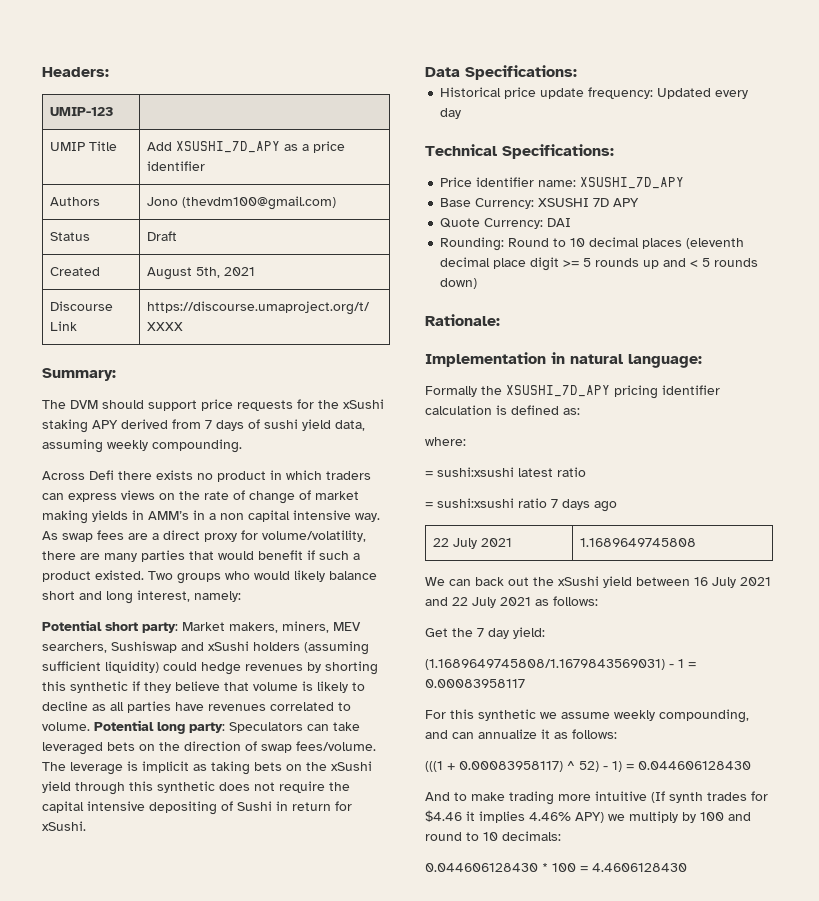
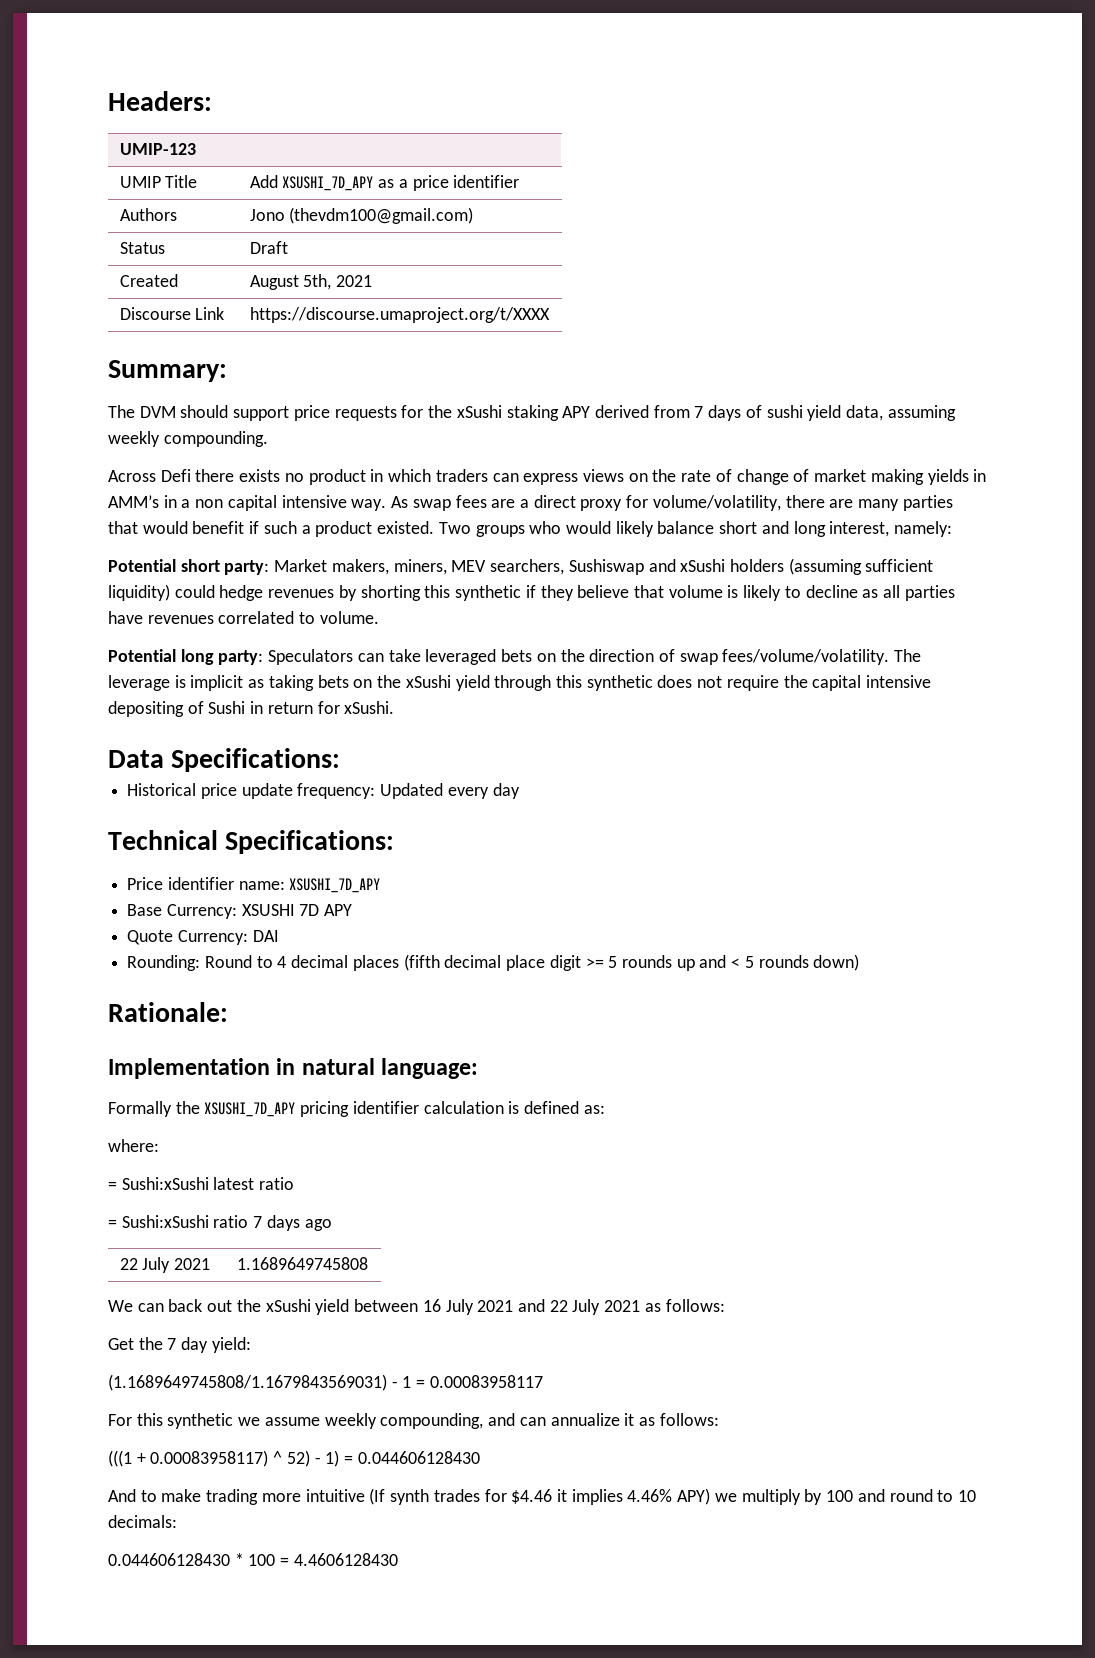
(90, 726) none -> (379, 617) //
[296,741,376,751] fees/volume. -> [722,649,890,665] fees/volume/volatility.
[570,238,586,247] 10 -> [277,956,287,968] 4
[686,238,745,249] (eleventh -> [403,954,440,971] (fifth
[437,467,514,477] sushi:xsushi -> [121,1177,209,1190] Sushi:xSushi
[437,498,514,508] sushi:xsushi -> [121,1215,209,1228] Sushi:xSushi

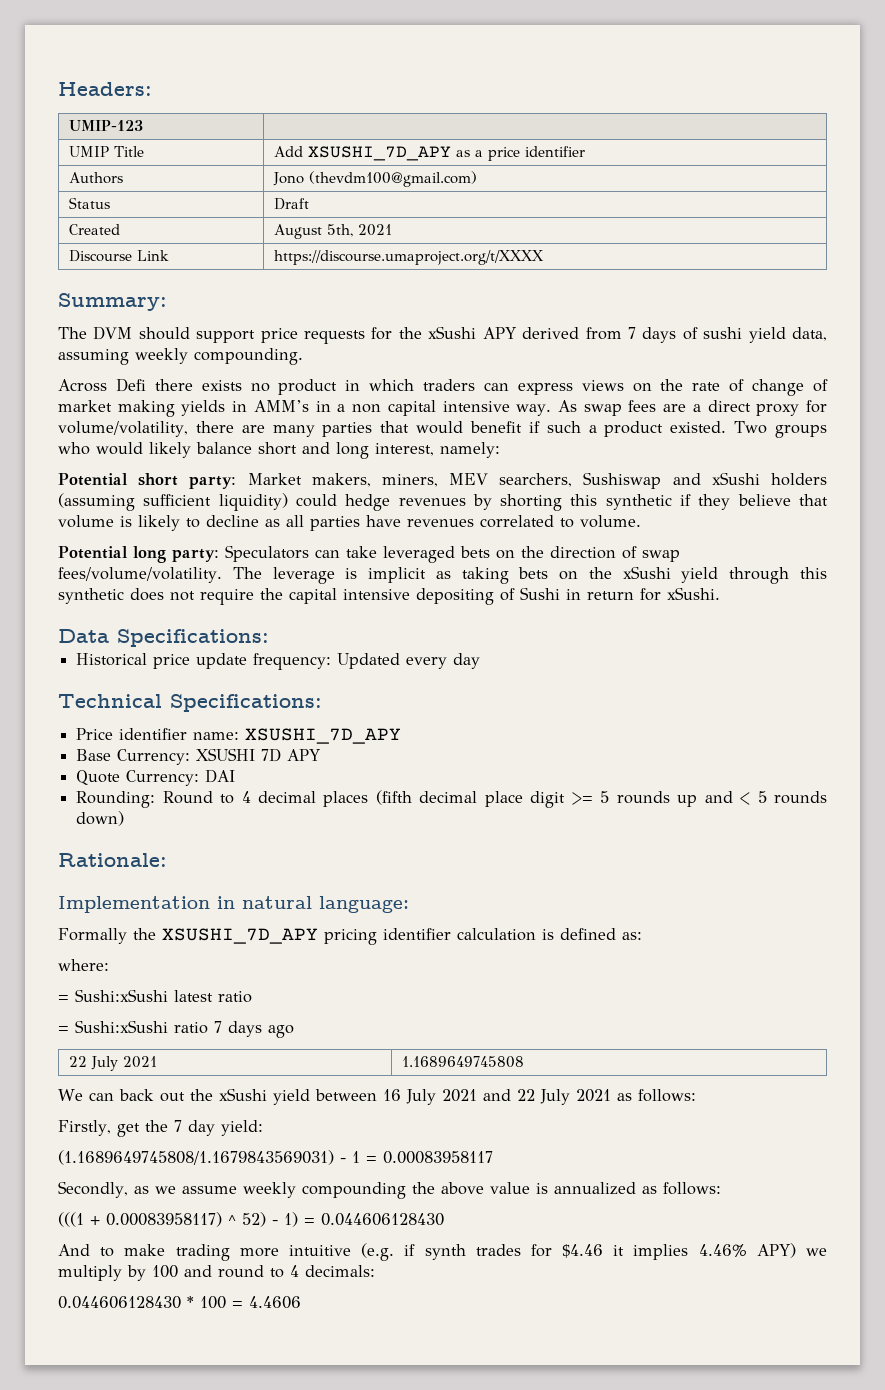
[506,405,559,421] staking -> (477, 332) none
[108,1338,134,1350] Get -> [58,1120,140,1137] Firstly, get
[108,1413,635,1429] For this synthetic we assume weekly compounding, and can annualize it -> [58,1181,636,1199] Secondly, as we assume weekly compounding the above value is annualized
[369,1488,386,1505] (If -> [361,1243,416,1261] (e.g. if
[957,1490,976,1502] 10 -> [290,1265,299,1277] 4
[293,1553,398,1566] 4.4606128430 -> [249,1296,301,1309] 4.4606

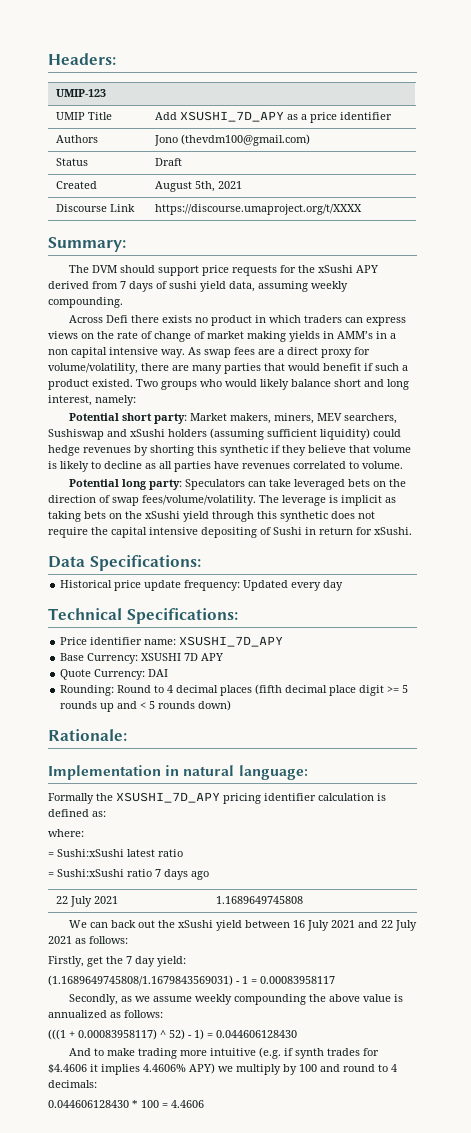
[562,1244,604,1258] $4.46 -> [48,1064,87,1073] $4.4606
[698,1244,747,1257] 4.46% -> [143,1064,186,1072] 4.4606%

